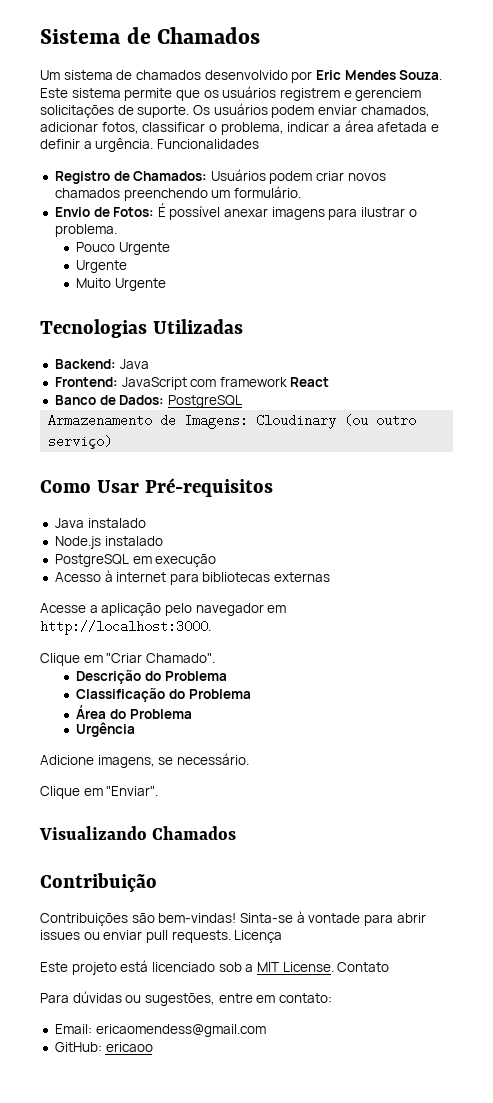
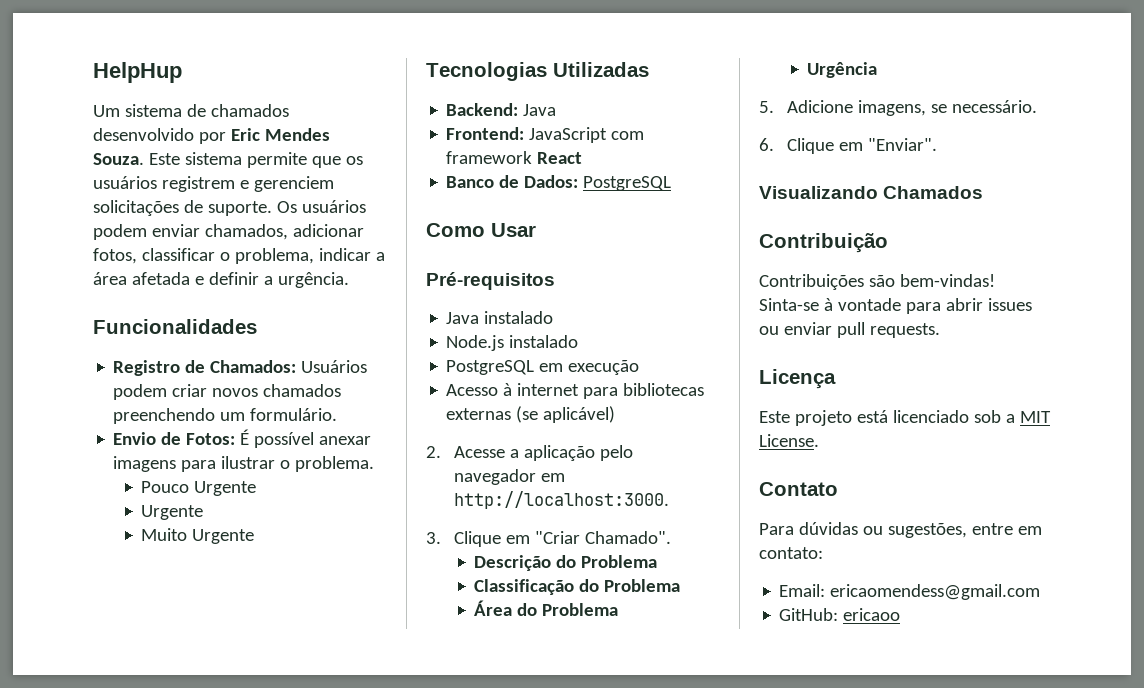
[40,27,261,44] Sistema de Chamados -> [93,62,182,83] HelpHup
(154, 145) none -> (349, 280) //
[48,414,417,429] [48,435,113,449] // Armazenamento de Imagens: Cloudinary (ou outro serviço) -> (672, 183) none
(139, 486) none -> (536, 230) //
(331, 577) // -> [516,406,616,423] [426,446,441,458] (se aplicável) // 2.
(211, 627) none -> [426,532,441,544] 3.
(136, 729) none -> [759,101,774,113] 5.
(249, 759) none -> [759,138,774,151] 6.
(231, 936) none -> (940, 330) //
(334, 967) none -> (819, 440) //

